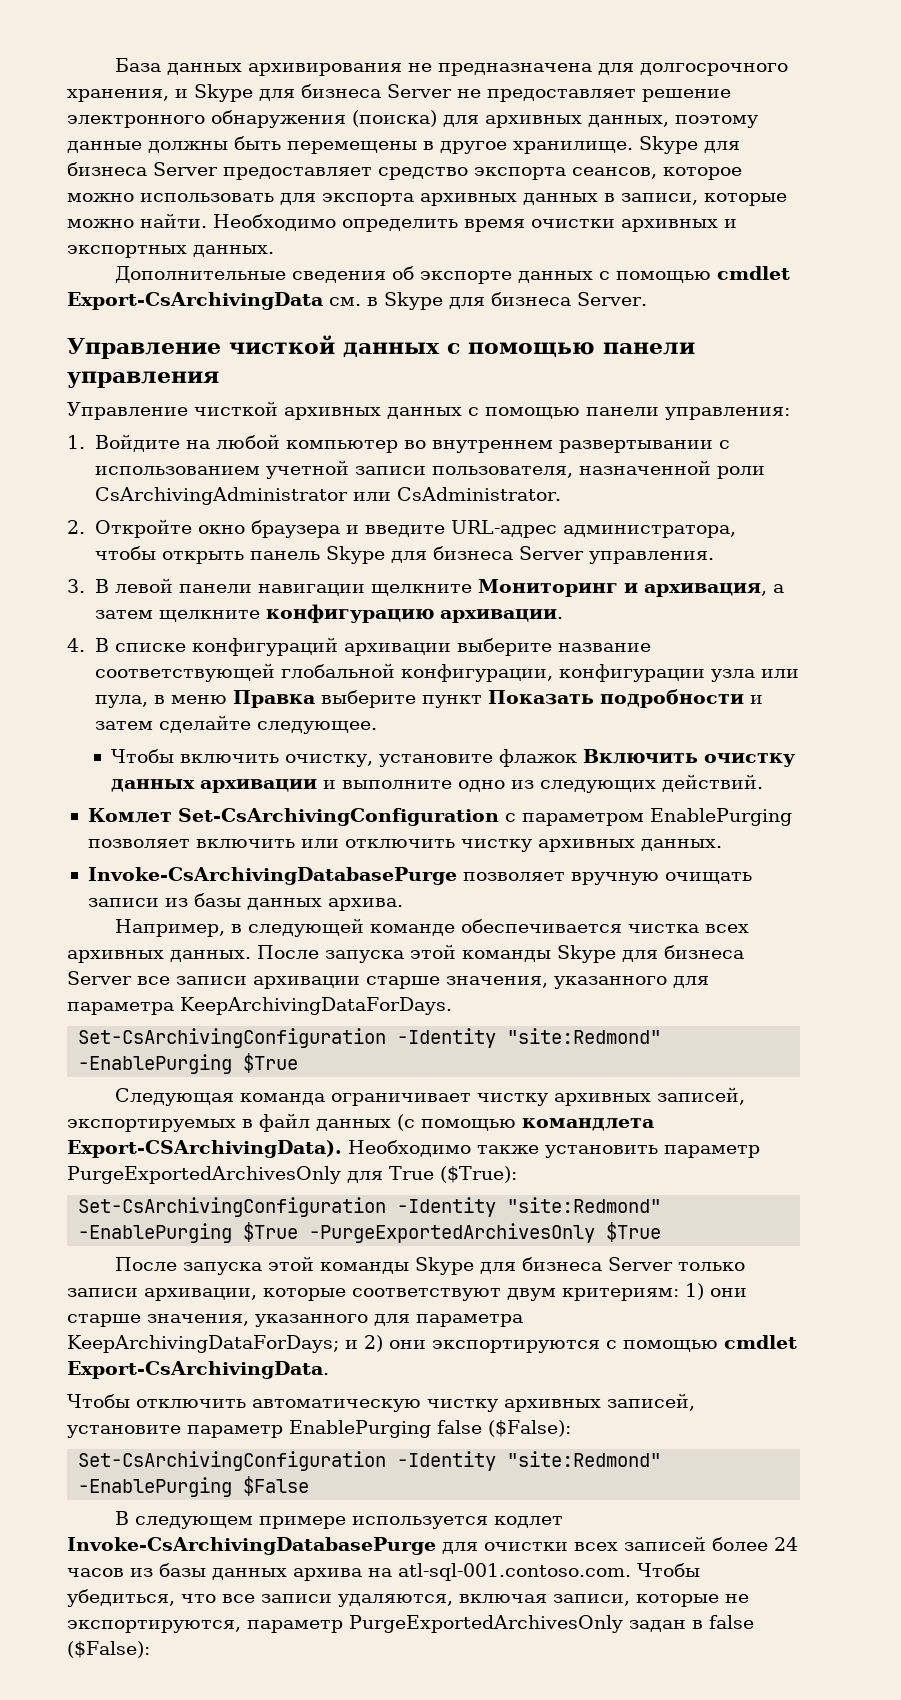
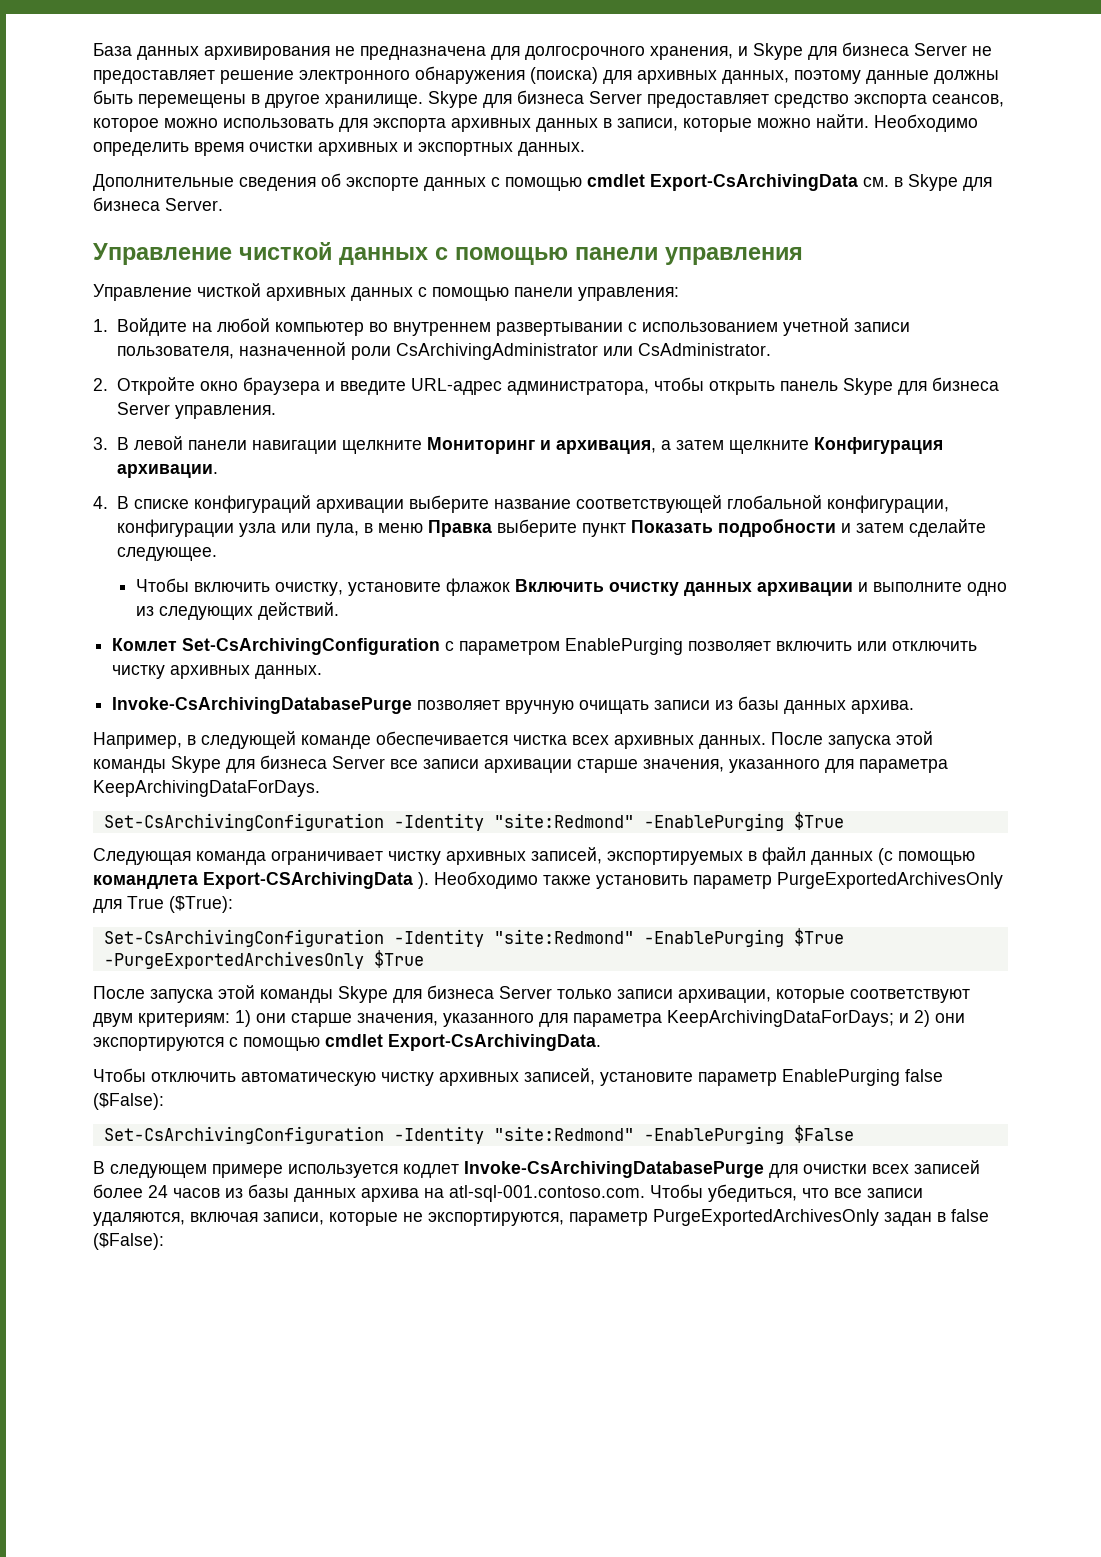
[265,604,434,623] конфигурацию -> [813,437,943,454] Конфигурация
[67,1140,342,1158] Export-CSArchivingData). -> [203,872,429,889] Export-CSArchivingData ).

